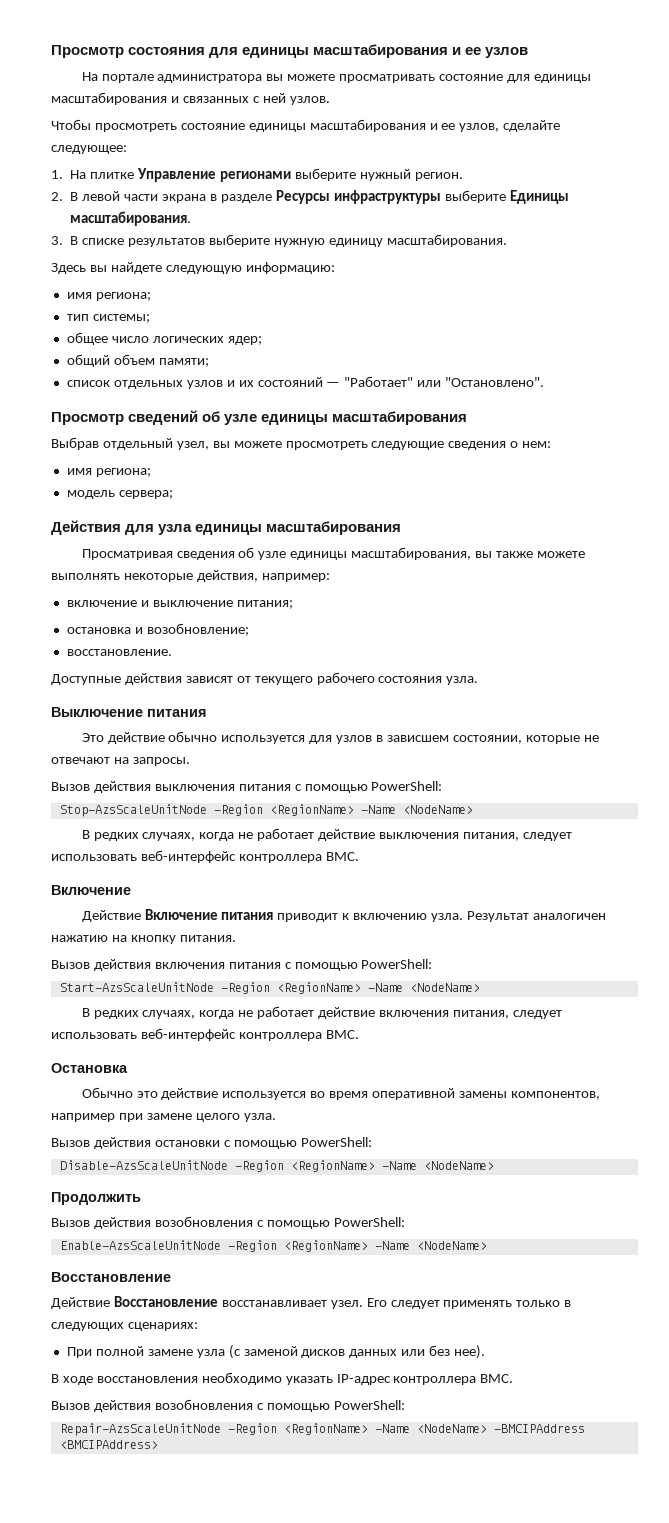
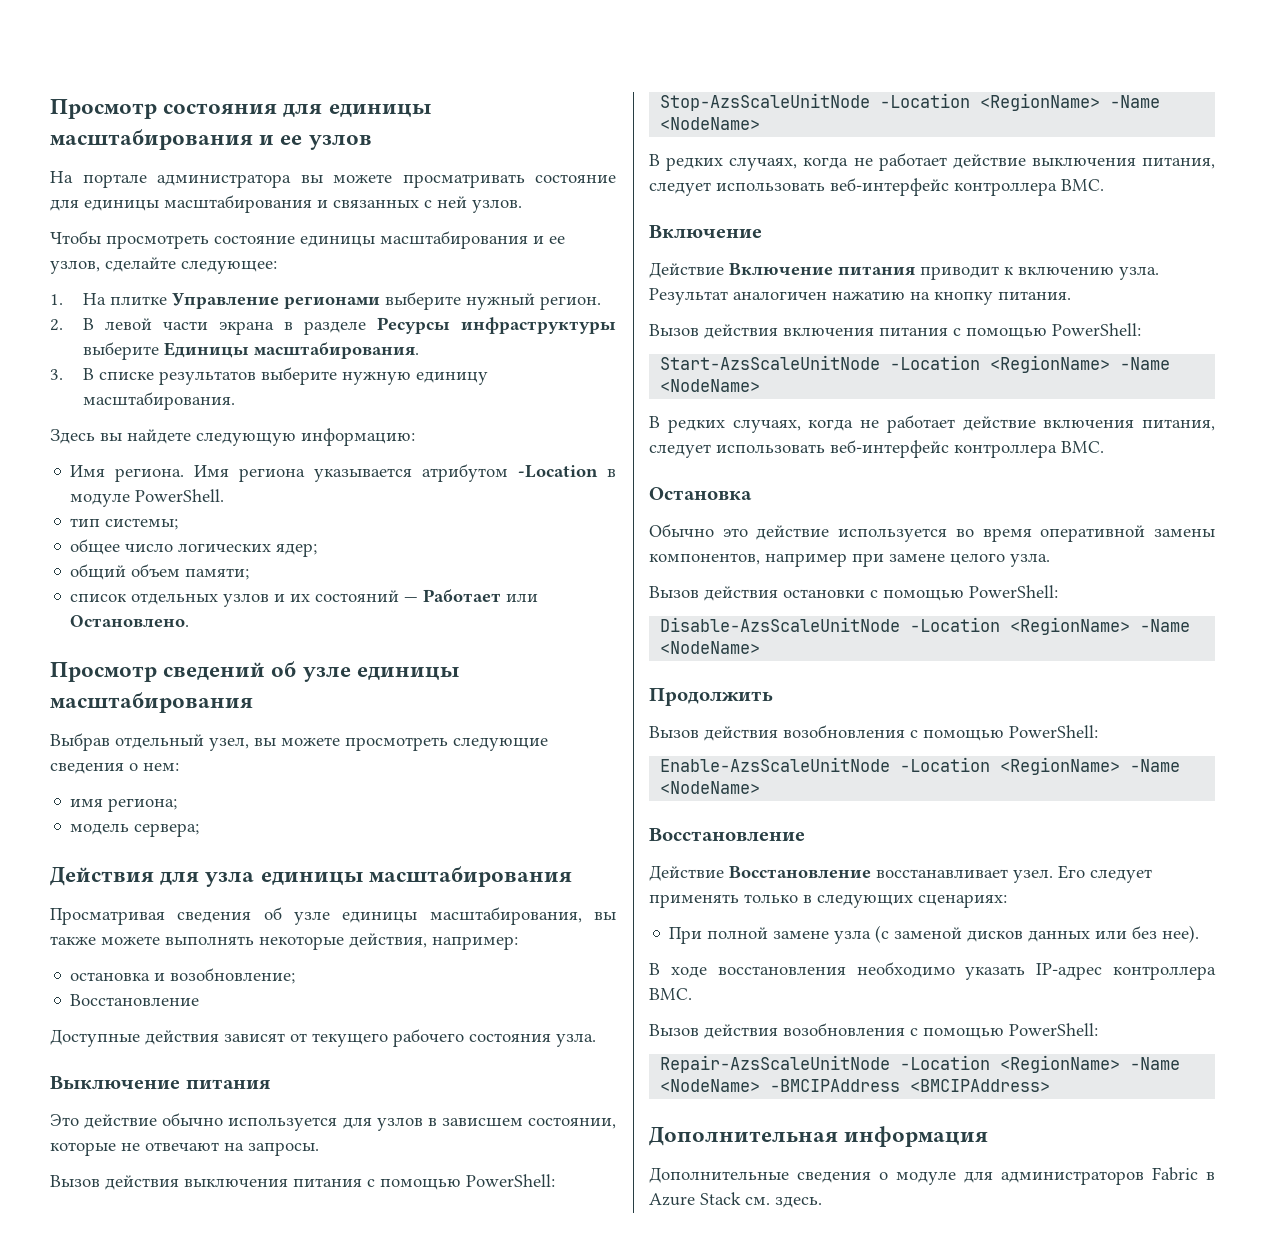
[66,292,151,301] имя региона; -> [70,464,616,482] [70,489,225,507] Имя региона. Имя региона указывается атрибутом -Location в модуле PowerShell.
[344,376,545,387] "Работает" или "Остановлено". -> [423,589,539,602] [70,615,190,627] Работает или Остановлено.
[66,600,293,609] // включение и выключение питания; -> (518, 943) none
[66,649,172,656] восстановление. -> [70,994,200,1006] Восстановление
[213,804,263,816] -Region -> [880,93,971,108] -Location
[220,982,270,994] -Region -> [890,355,981,370] -Location
[234,1160,284,1172] -Region -> [910,617,1001,632] -Location
[227,1240,277,1252] -Region -> [900,757,991,772] -Location
[227,1423,277,1435] -Region -> [900,1055,991,1070] -Location
(158, 1444) none -> [649,1126,989,1147] [649,1167,1215,1185] [649,1192,822,1208] // Дополнительная информация // Дополнительные сведения о модуле для администраторов Fabric в Azure Stack см. здесь.

